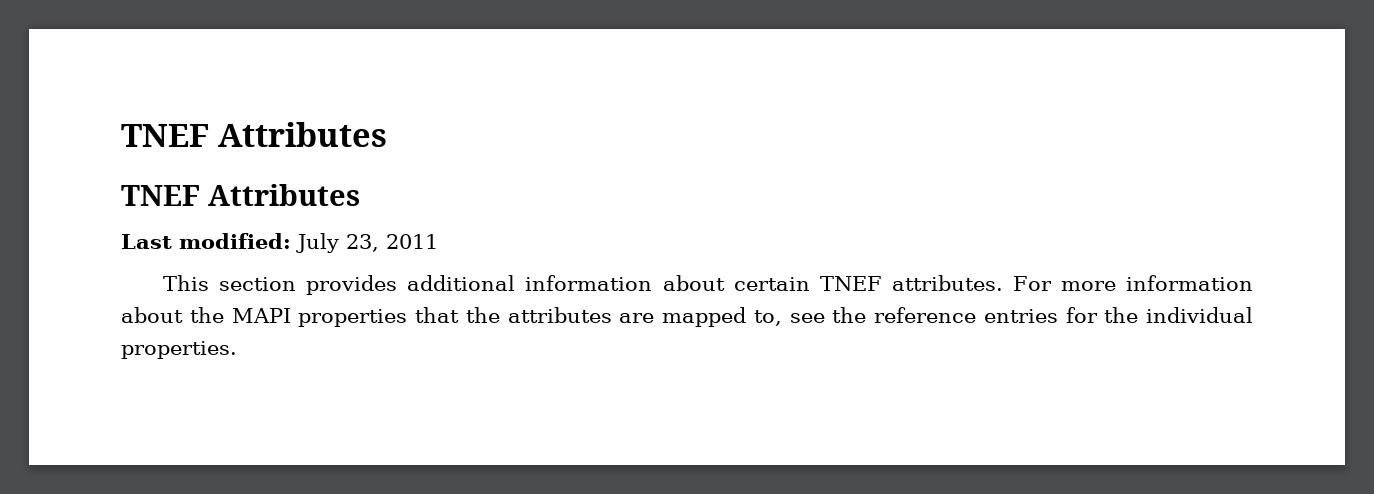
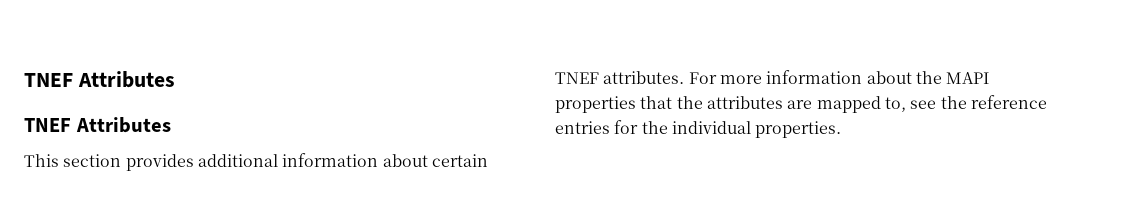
[121,233,438,253] // Last modified: July 23, 2011 -> (171, 125) none

